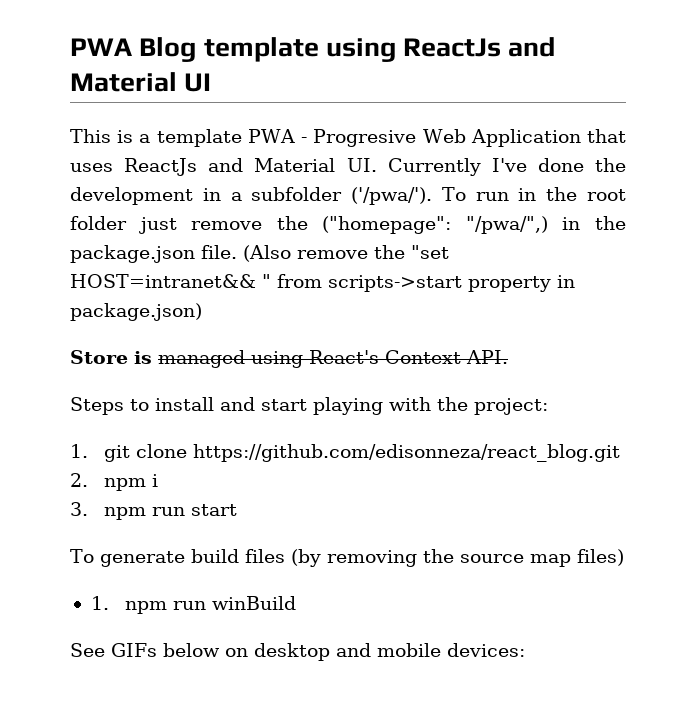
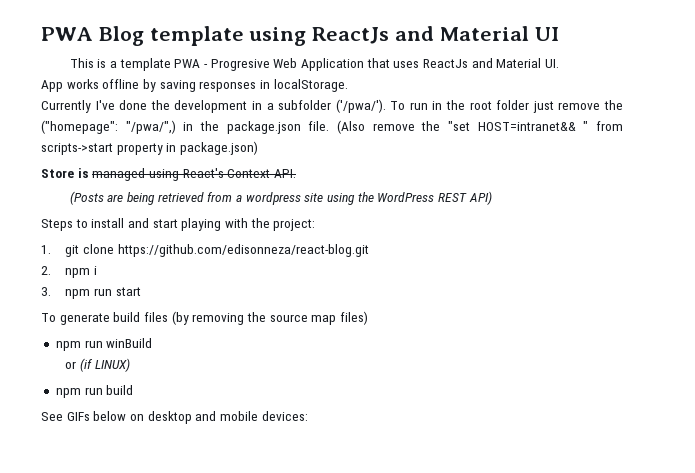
(377, 165) none -> [41,79,348,92] // App works offline by saving responses in localStorage. //
(508, 357) none -> [69,191,492,205] // (Posts are being retrieved from a wordpress site using the WordPress REST API)
[192,444,620,462] https://github.com/edisonneza/react_blog.git -> [117,244,369,257] https://github.com/edisonneza/react-blog.git
[90,596,109,610] 1. -> (368, 318) none
(296, 603) none -> [65,358,130,372] [55,385,134,398] // or (if LINUX) // npm run build

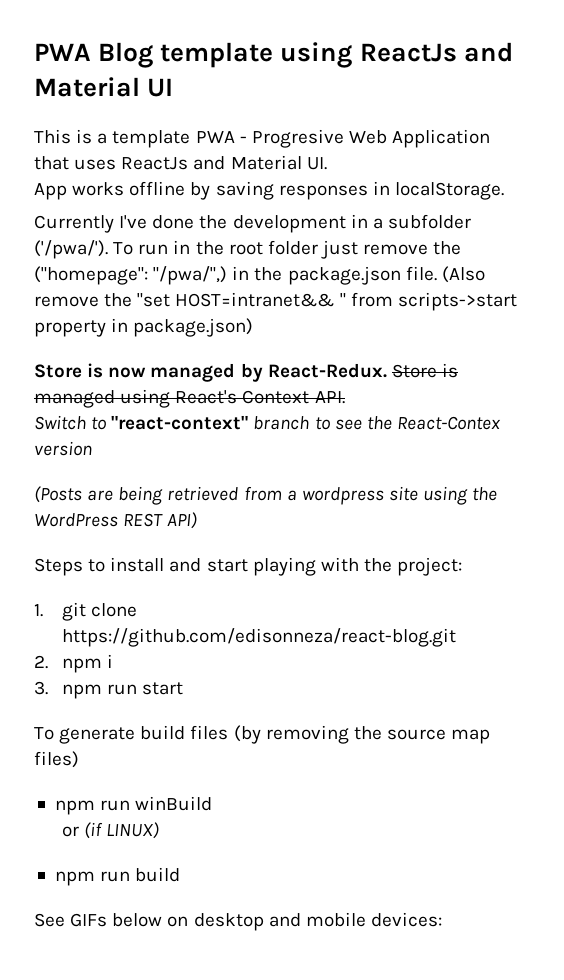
(89, 173) none -> [108,363,458,382] now managed by React-Redux. Store is
(296, 173) none -> [34,415,501,430] [34,441,92,456] // Switch to "react-context" branch to see the React-Contex version

